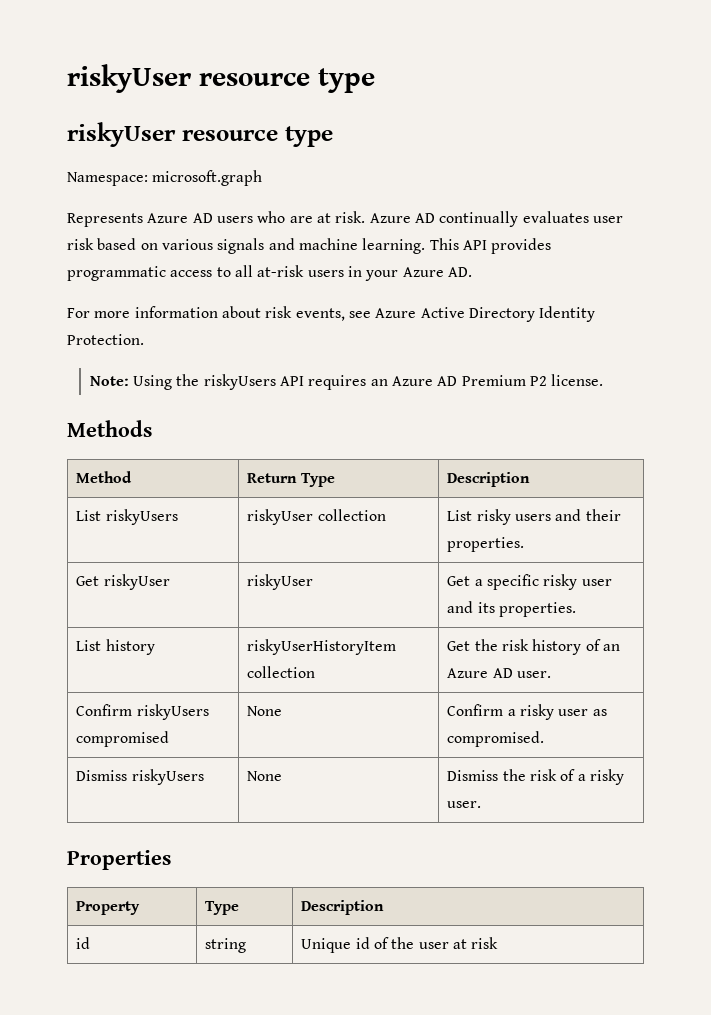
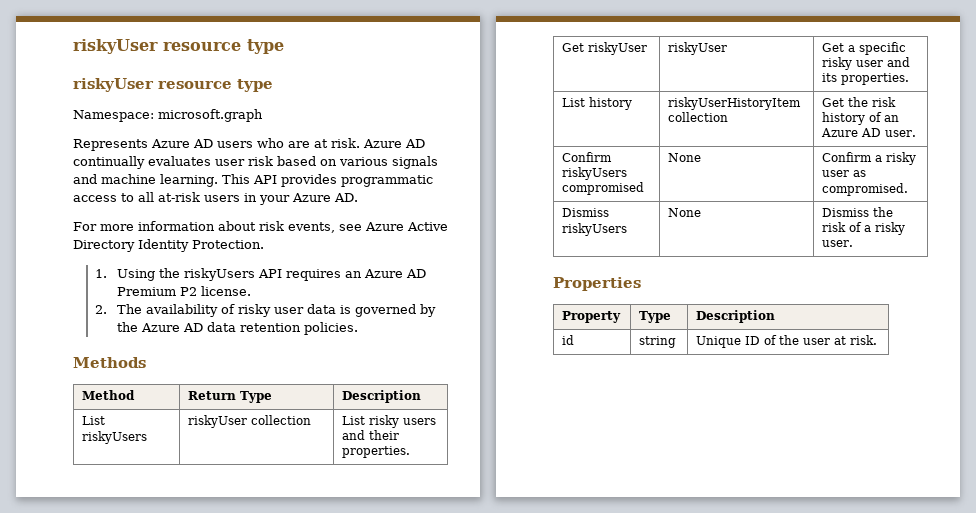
[89,376,129,386] Note: -> [94,269,107,278] 1.
(604, 380) none -> [94,304,436,317] [116,322,358,335] // 2. The availability of risky user data is governed by the Azure AD data retention policies.
[355,937,370,949] id -> [745,336,761,345] ID
[471,937,499,949] risk -> [850,335,878,345] risk.

